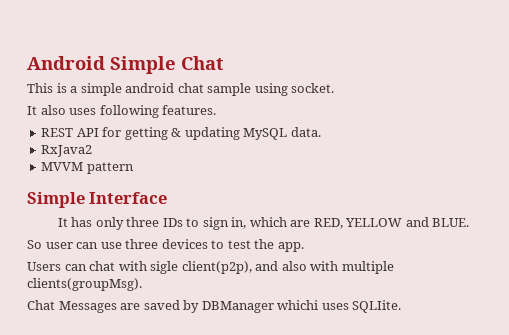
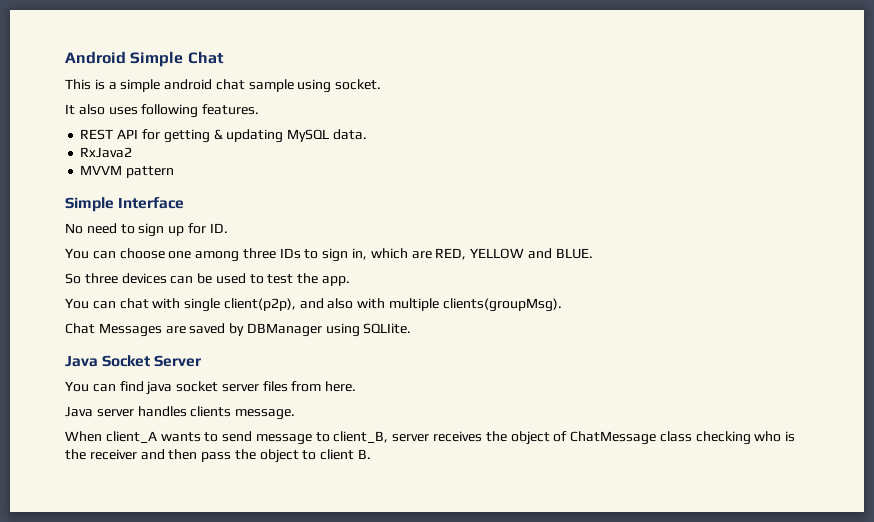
[57,217,124,230] It has only -> [65,223,228,237] [65,248,240,262] No need to sign up for ID. // You can choose one among
[45,239,208,249] user can use three devices -> [84,273,246,284] three devices can be used
[27,262,61,271] Users -> [65,298,89,309] You
[150,261,179,274] sigle -> [184,298,221,312] single
[277,300,349,310] whichi uses -> [325,323,360,337] using
(402, 306) none -> [65,355,202,367] [65,381,357,395] [65,406,296,420] [65,431,796,445] [65,449,372,463] // Java Socket Server // You can find java socket server files from here. // Java server handles clients message. // When client_A wants to send message to client_B, server receives the object of ChatMessage class checking who is the receiver and then pass the object to client B.

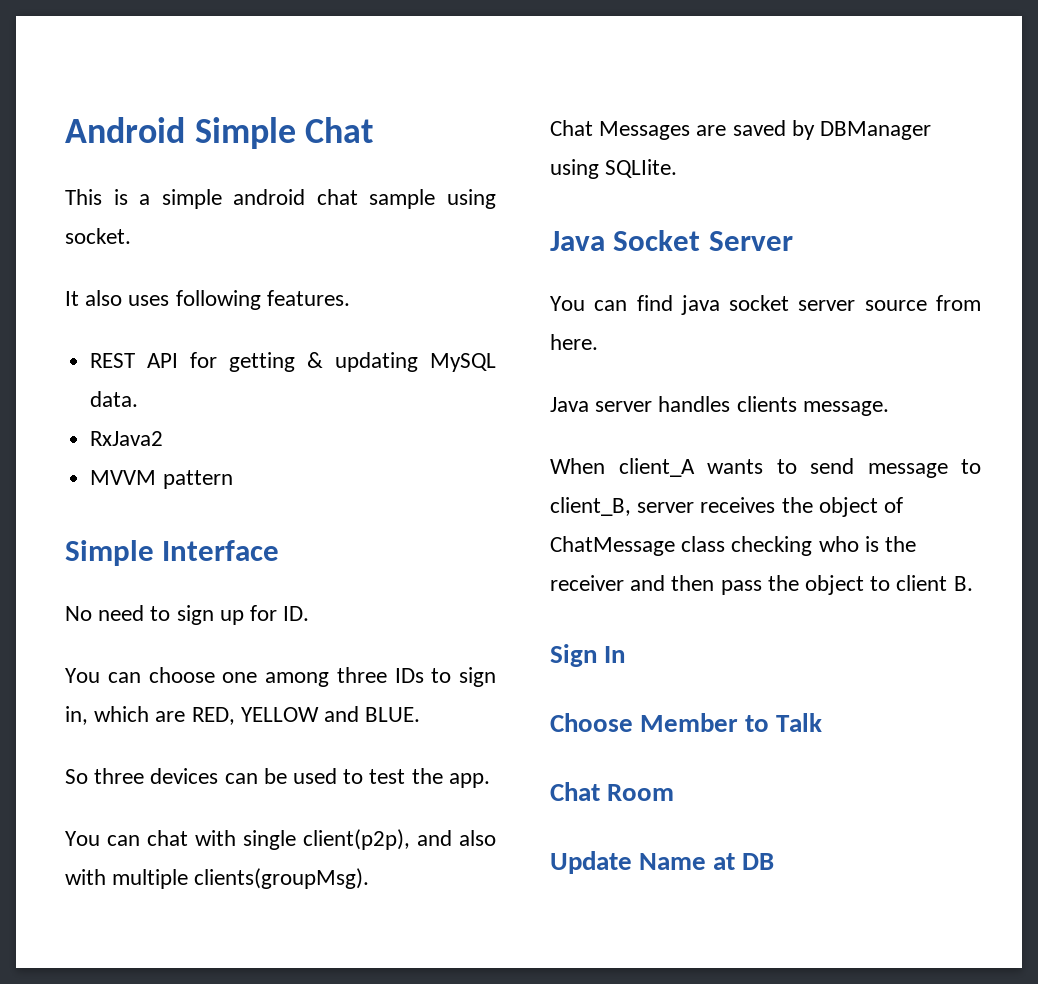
[262,381,288,392] files -> [864,300,927,311] source
(372, 454) none -> [550,644,626,667] [550,713,823,732] [550,782,675,801] [550,851,775,874] // Sign In // Choose Member to Talk // Chat Room // Update Name at DB

